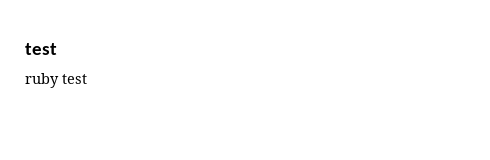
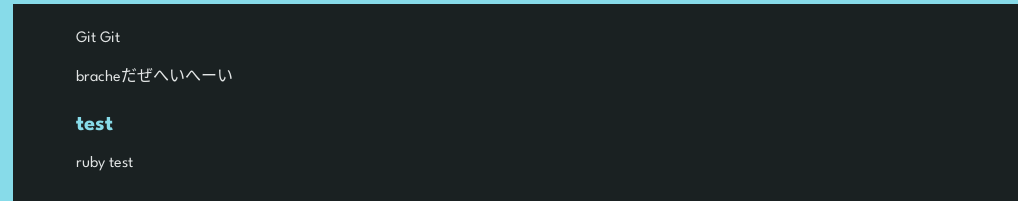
(25, 49) none -> [76,31,121,43] [76,67,233,83] Git Git // bracheだぜへいへーい //

